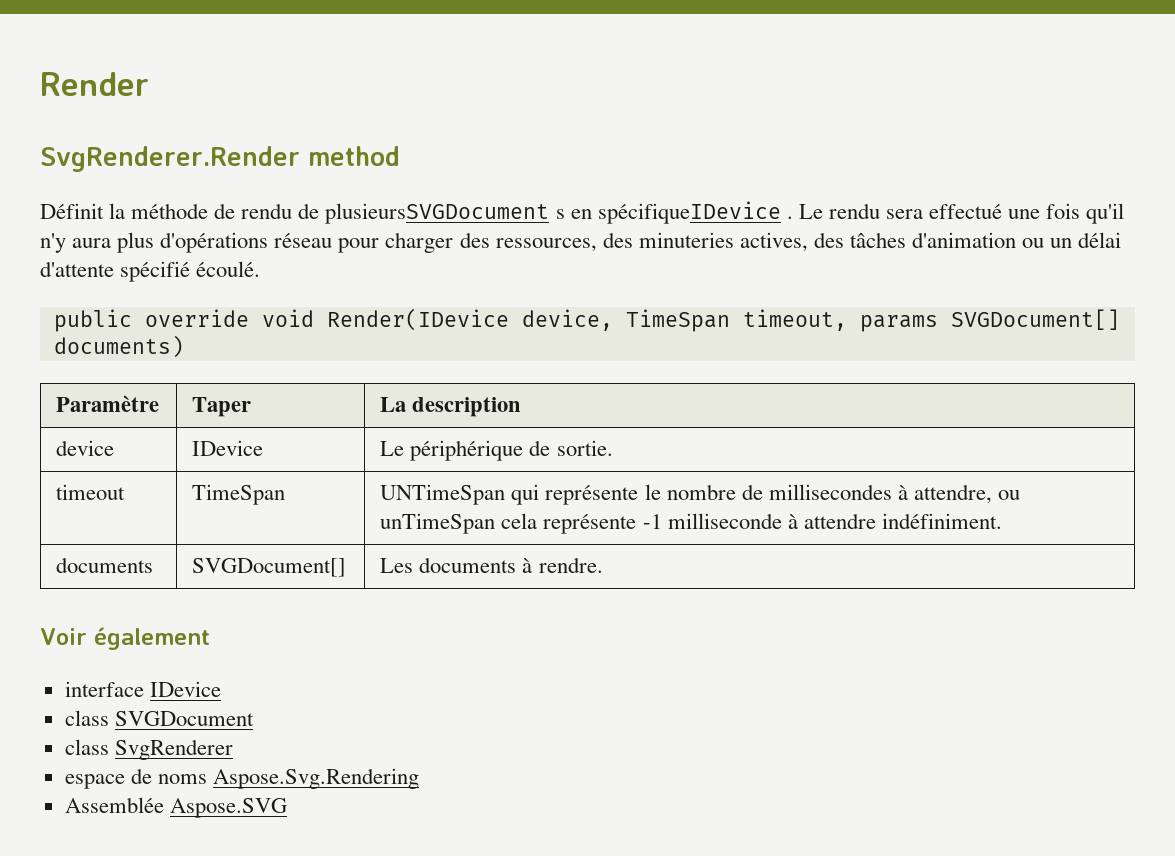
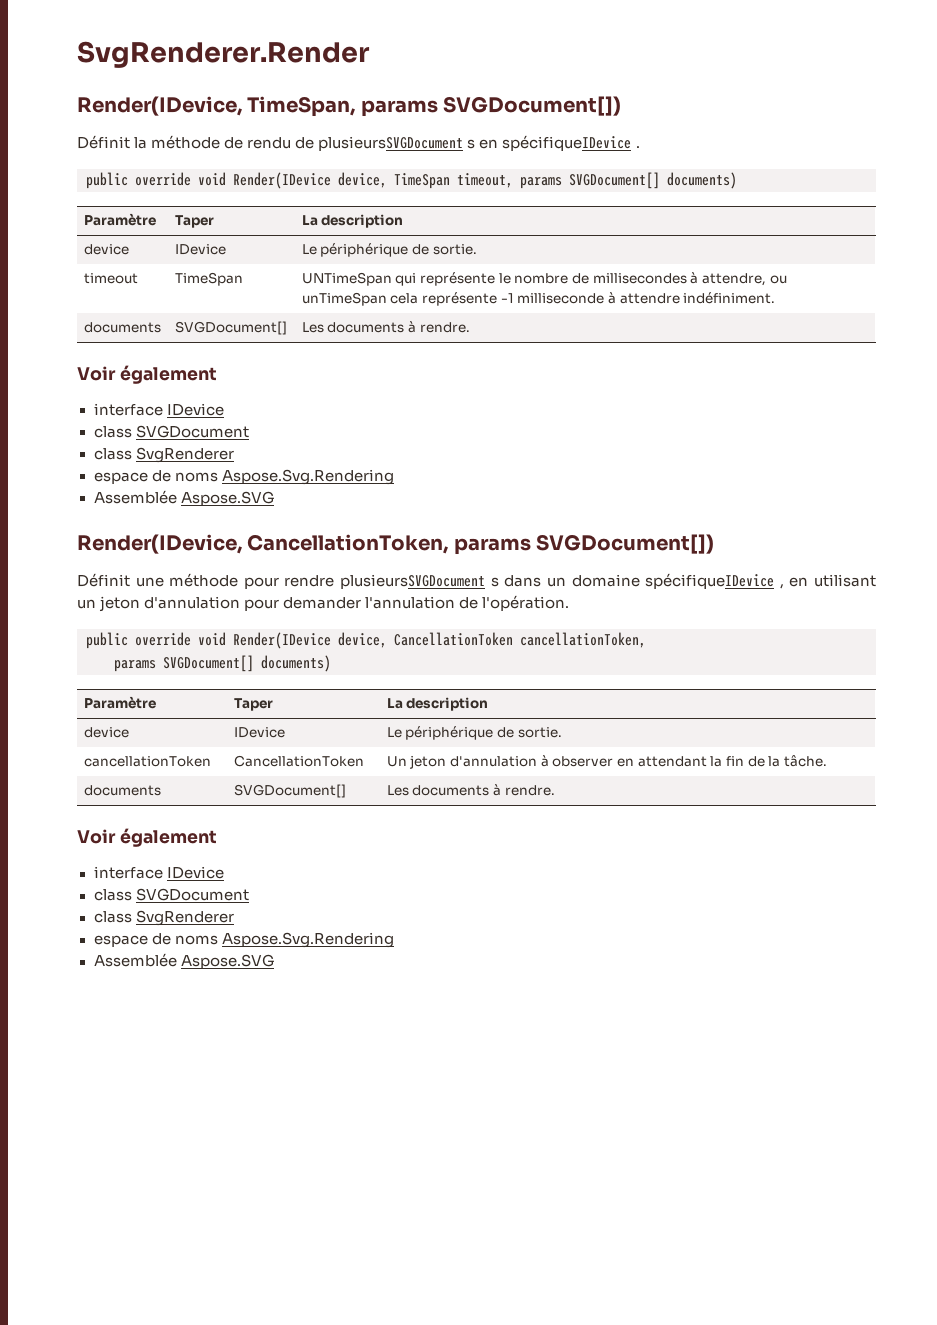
[40,72,149,96] [40,146,400,172] Render // SvgRenderer.Render method -> [77,41,370,68] [77,96,622,117] SvgRenderer.Render // Render(IDevice, TimeSpan, params SVGDocument[])
[798,203,1125,224] [40,232,1122,253] [40,261,261,282] Le rendu sera effectué une fois qu'il n'y aura plus d'opérations réseau pour charger des ressources, des minuteries actives, des tâches d'animation ou un délai d'attente spécifié écoulé. -> (640, 147) none
(287, 808) none -> [77,534,715,555] [77,573,877,589] [77,595,570,612] [86,632,646,649] [114,655,331,672] [83,696,156,709] [233,698,273,711] [386,697,489,711] [83,727,129,738] [233,727,285,738] [386,726,562,740] [83,756,211,767] [233,755,364,767] [386,755,827,769] [83,785,161,796] [233,784,346,798] [386,784,555,796] [77,828,217,847] [93,866,224,879] [93,888,249,901] [93,910,234,926] [93,932,394,948] [93,953,274,969] // Render(IDevice, CancellationToken, params SVGDocument[]) // Définit une méthode pour rendre plusieursSVGDocument s dans un domaine spécifiqueIDevice , en utilisant un jeton d'annulation pour demander l'annulation de l'opération. // public override void Render(IDevice device, CancellationToken cancellationToken, // params SVGDocument[] documents) // Paramètre | Taper | La description // device | IDevice | Le périphérique de sortie. // cancellationToken | CancellationToken | Un jeton d'annulation à observer en attendant la fin de la tâche. // documents | SVGDocument[] | Les documents à rendre. // Voir également // interface IDevice // class SVGDocument // class SvgRenderer // espace de noms Aspose.Svg.Rendering // Assemblée Aspose.SVG

